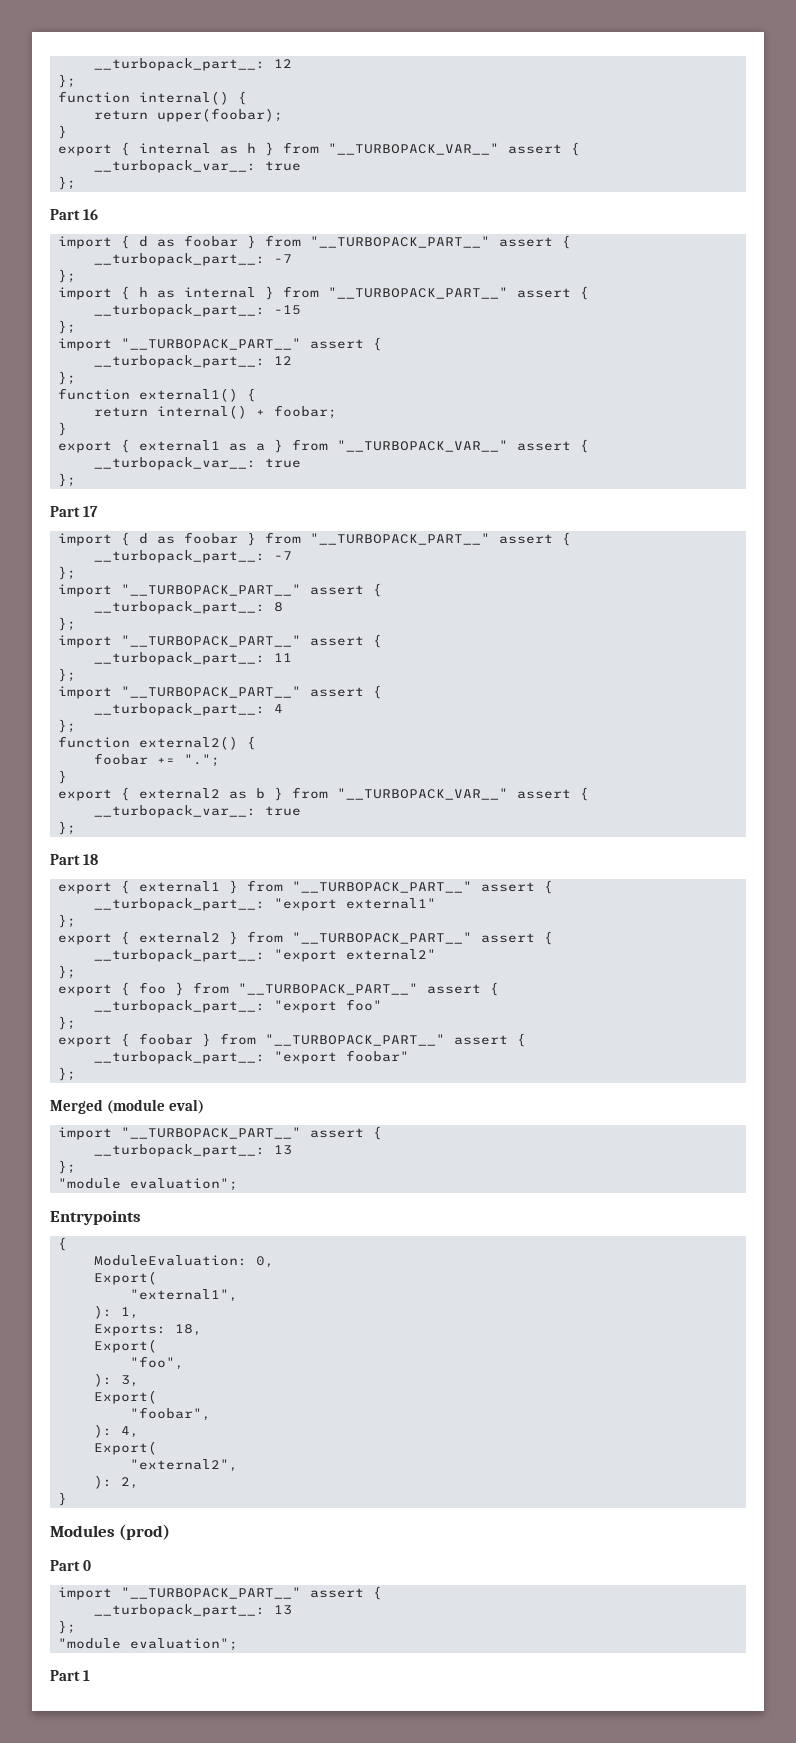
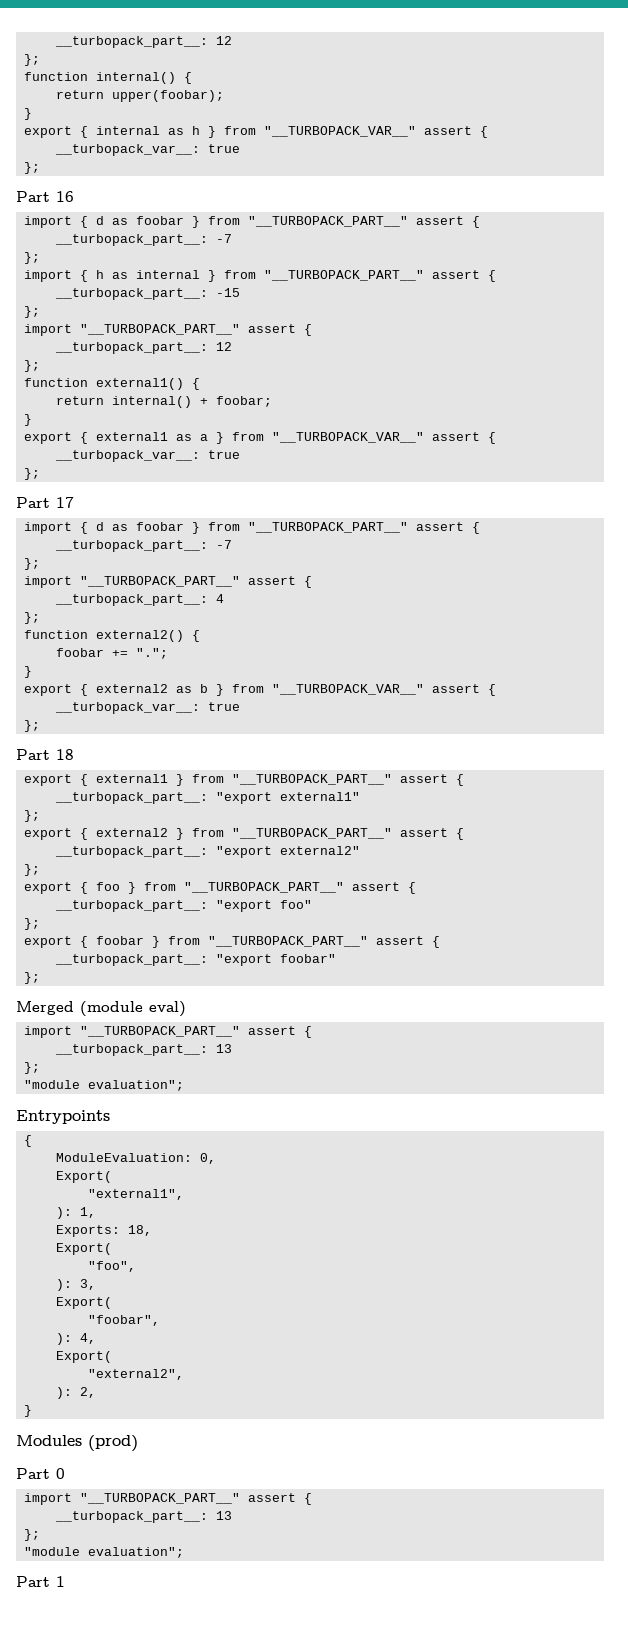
[93,601,283,614] [57,617,76,631] [57,634,382,648] [93,652,292,665] [57,668,76,682] [57,685,382,699] // __turbopack_part__: 8 // }; // import "__TURBOPACK_PART__" assert { // __turbopack_part__: 11 // }; // import "__TURBOPACK_PART__" assert { -> (312, 582) none

